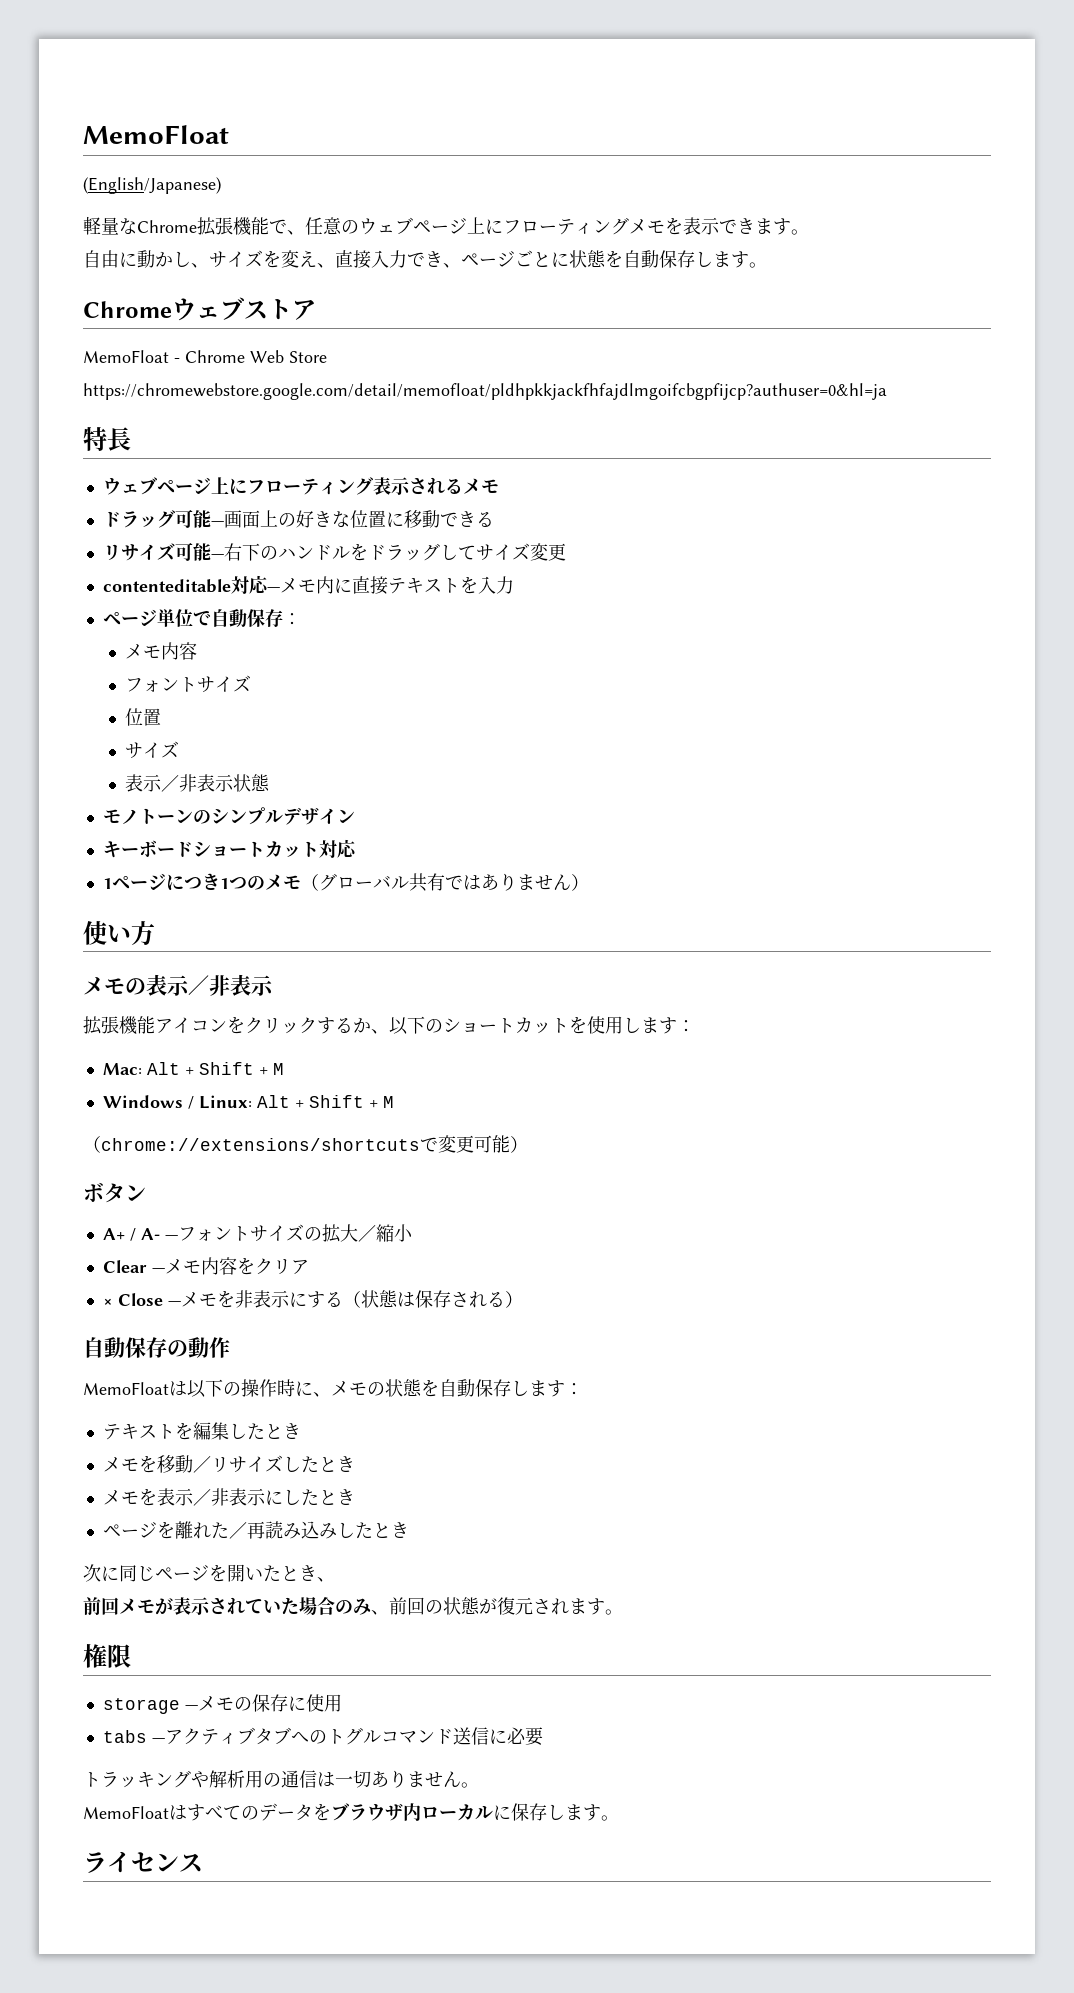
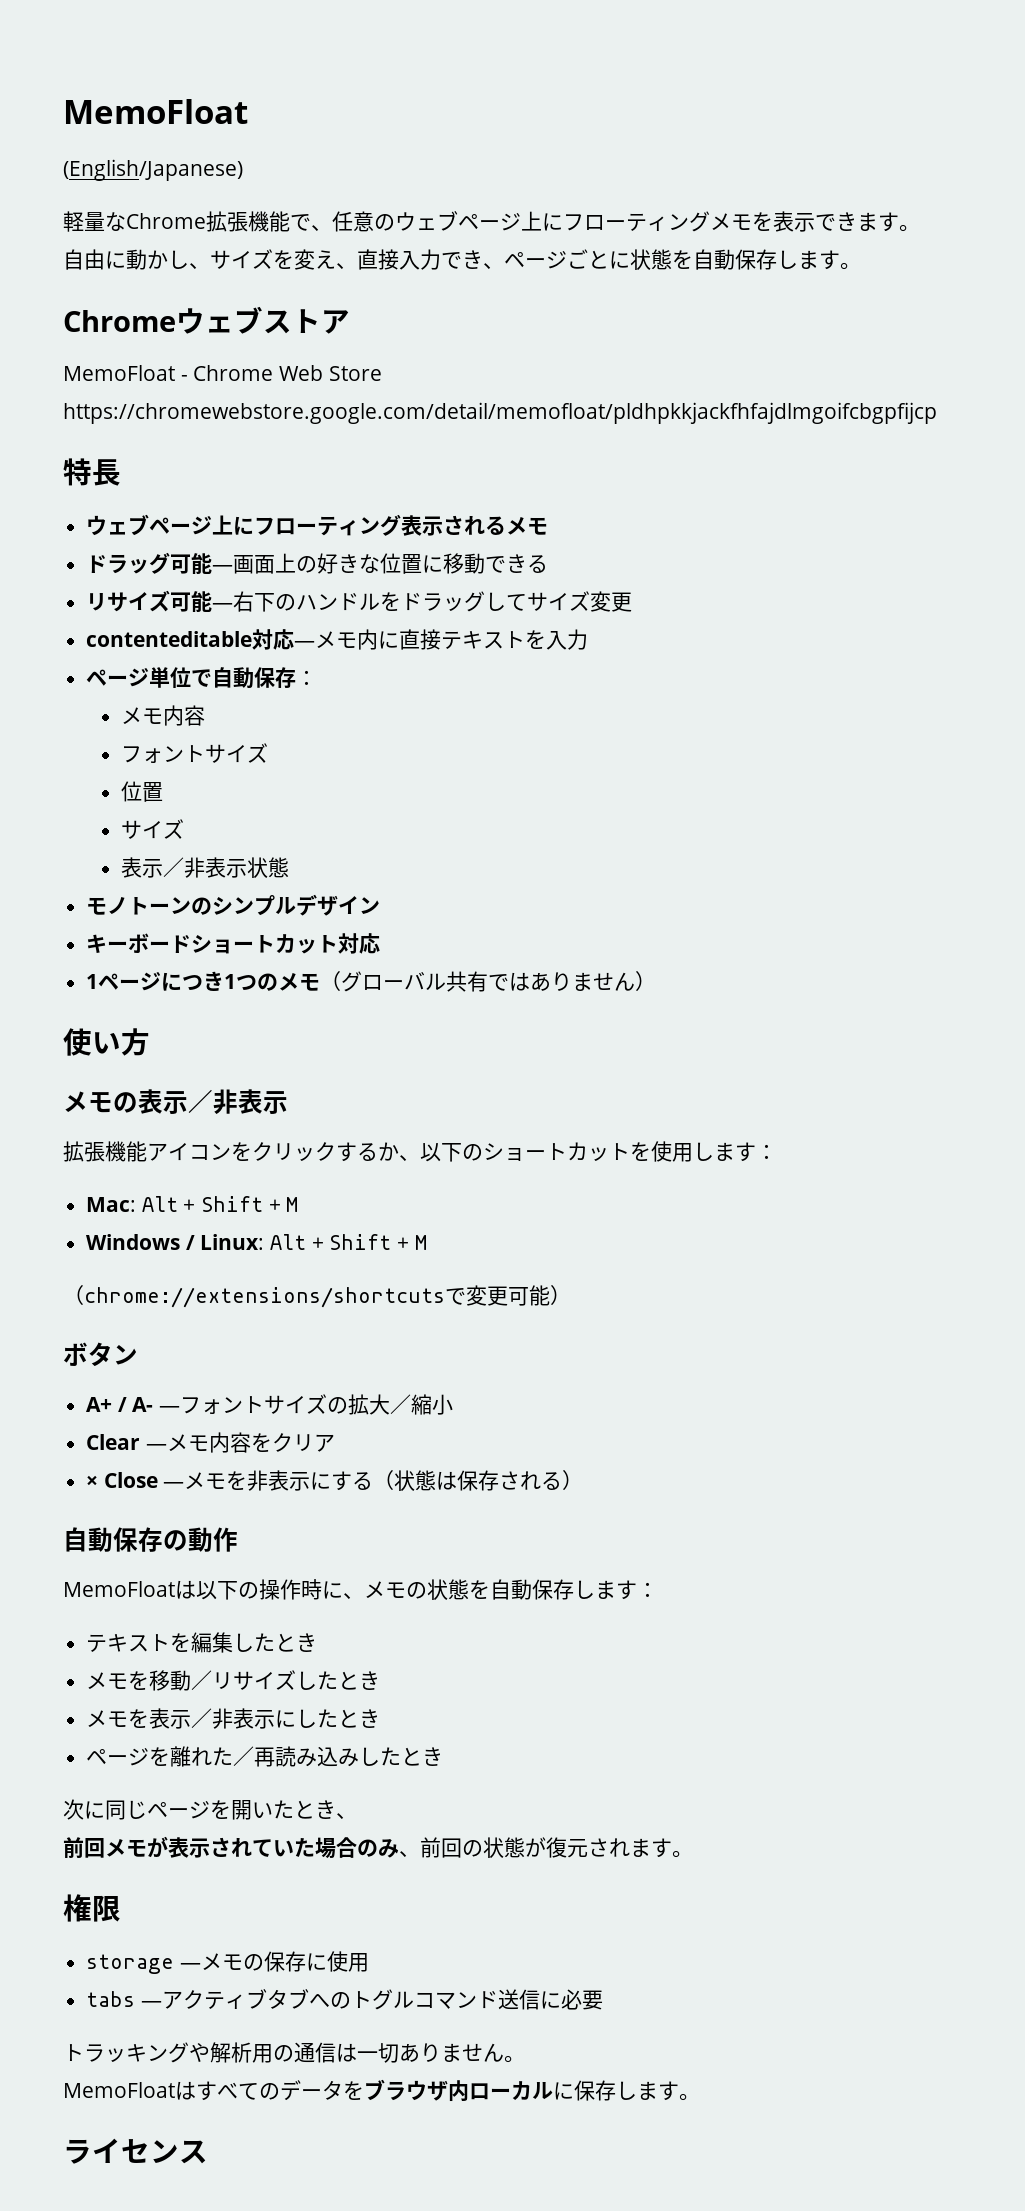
[83,383,887,400] https://chromewebstore.google.com/detail/memofloat/pldhpkkjackfhfajdlmgoifcbgpfijcp?authuser=0&hl=ja -> [63,402,937,424] https://chromewebstore.google.com/detail/memofloat/pldhpkkjackfhfajdlmgoifcbgpfijcp

